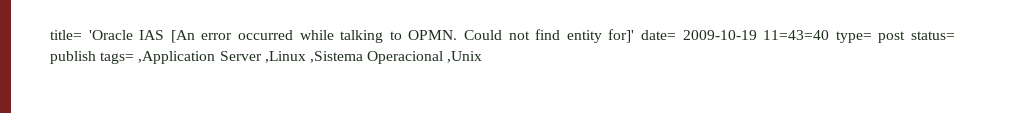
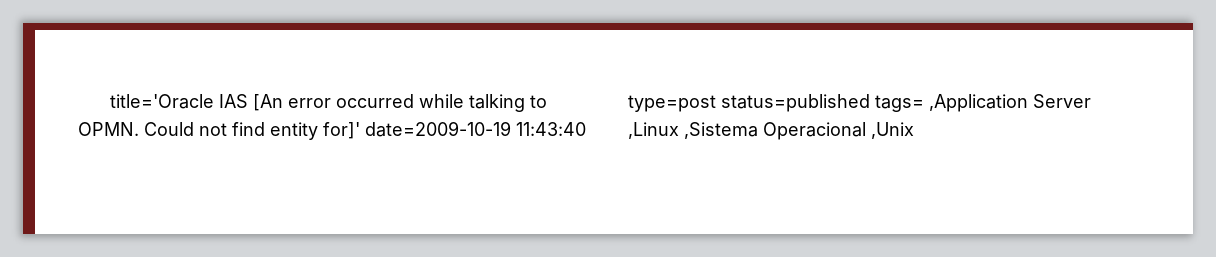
[50,30,133,40] title= 'Oracle -> [109,94,214,109] title='Oracle
[641,30,956,43] [50,51,96,64] date= 2009-10-19 11=43=40 type= post status= publish -> [365,121,586,137] [628,94,870,112] date=2009-10-19 11:43:40 type=post status=published

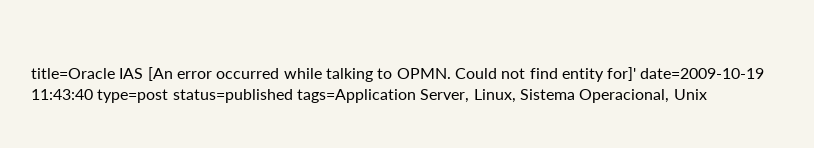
[109,94,214,109] title='Oracle -> [31,68,115,79] title=Oracle
[875,94,1091,112] [628,122,914,140] tags= ,Application Server ,Linux ,Sistema Operacional ,Unix -> [296,89,707,103] tags=Application Server, Linux, Sistema Operacional, Unix

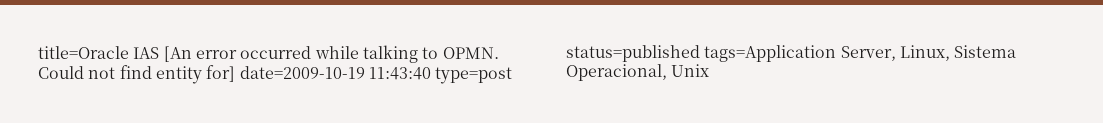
[607,67,637,81] for]' -> [206,65,236,82] for]

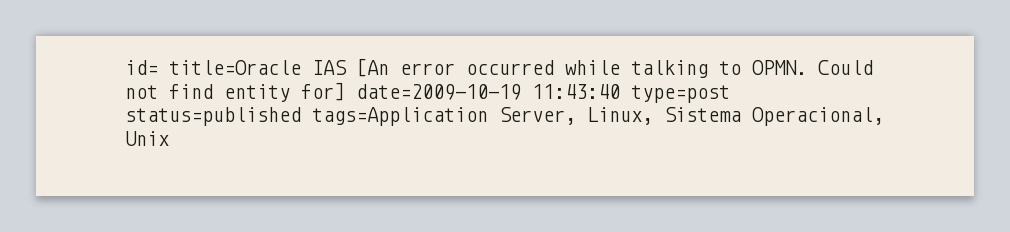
(38, 52) none -> [125,60,158,75] id=

